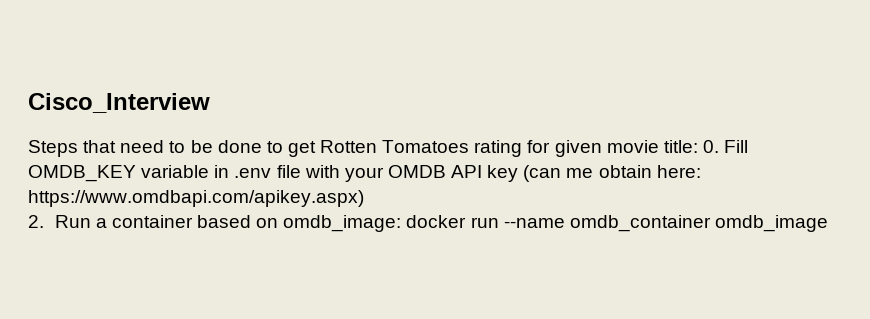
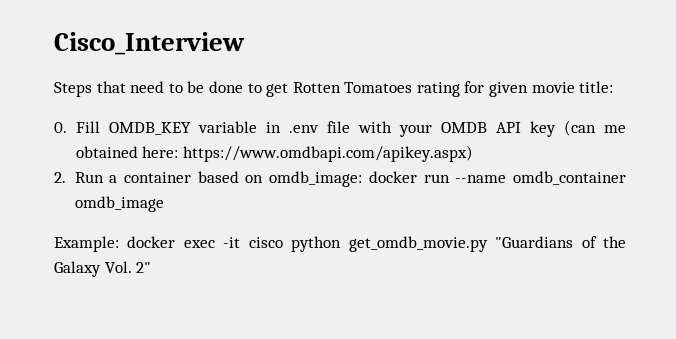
(698, 146) none -> (614, 87) //
[598,165,652,178] obtain -> [75,146,138,158] obtained
(828, 223) none -> [54,236,626,252] [54,261,152,277] // Example: docker exec -it cisco python get_omdb_movie.py "Guardians of the Galaxy Vol. 2"

